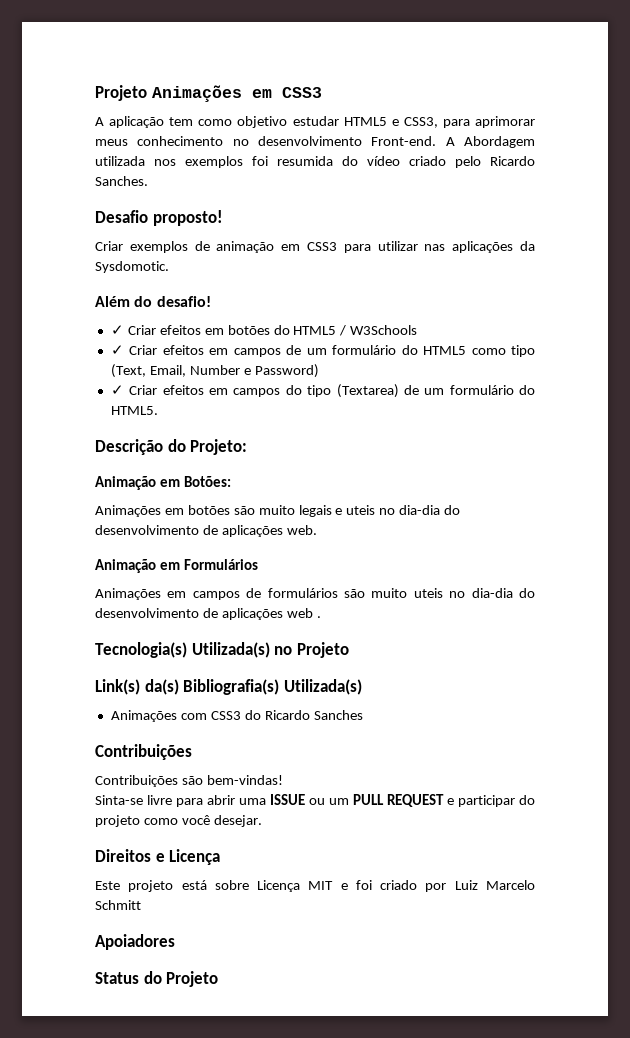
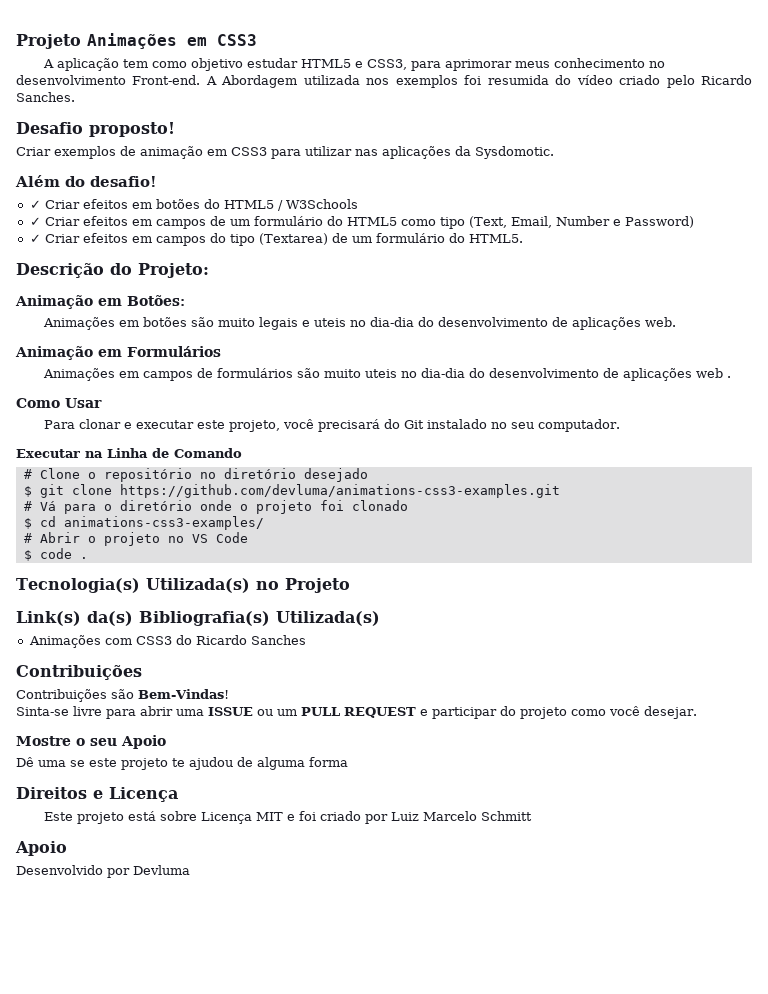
(321, 617) none -> [16,398,102,408] [43,419,620,432] [16,448,242,458] [23,468,368,482] [23,484,560,498] [23,500,408,514] [23,516,264,530] [23,532,248,546] [23,548,88,561] // Como Usar // Para clonar e executar este projeto, você precisará do Git instalado no seu computador. // Executar na Linha de Comando // # Clone o repositório no diretório desejado // $ git clone https://github.com/devluma/animations-css3-examples.git // # Vá para o diretório onde o projeto foi clonado // $ cd animations-css3-examples/ // # Abrir o projeto no VS Code // $ code .
[206,775,283,785] bem-vindas! -> [138,689,229,699] Bem-Vindas!
(262, 821) none -> [16,735,166,749] [16,757,348,770] // Mostre o seu Apoio // Dê uma se este projeto te ajudou de alguma forma
[95,934,175,950] [95,971,219,987] Apoiadores // Status do Projeto -> [15,841,67,856] [16,865,190,878] Apoio // Desenvolvido por Devluma

